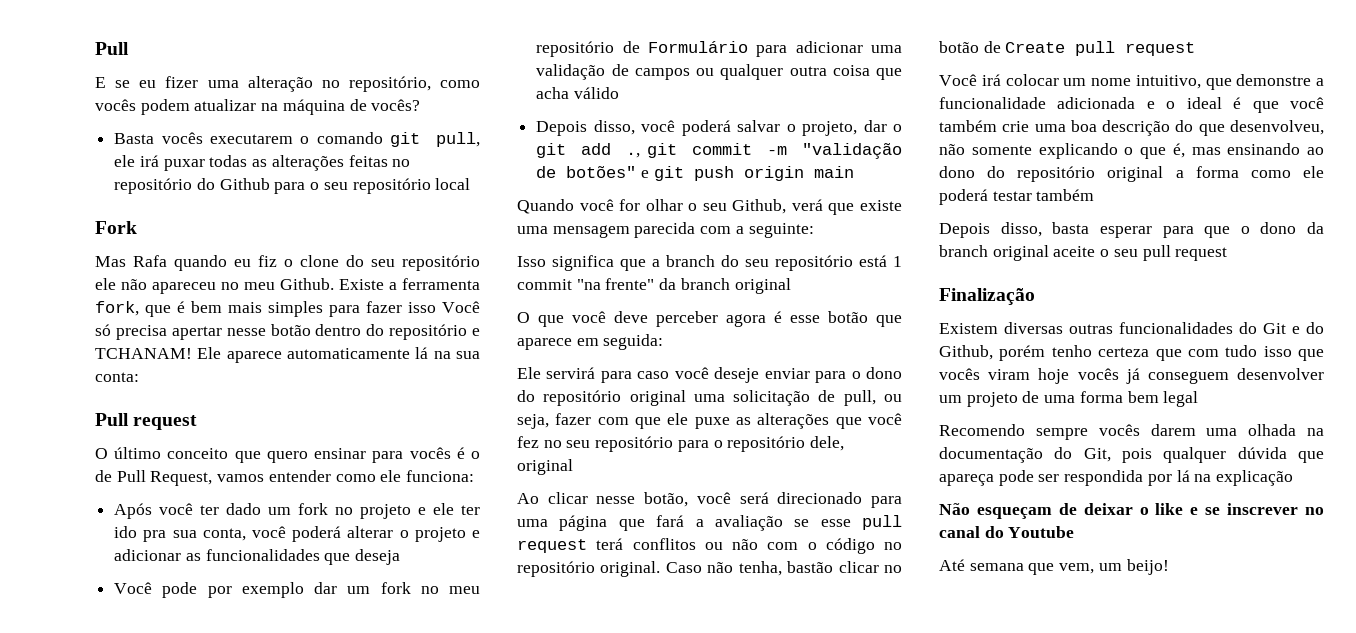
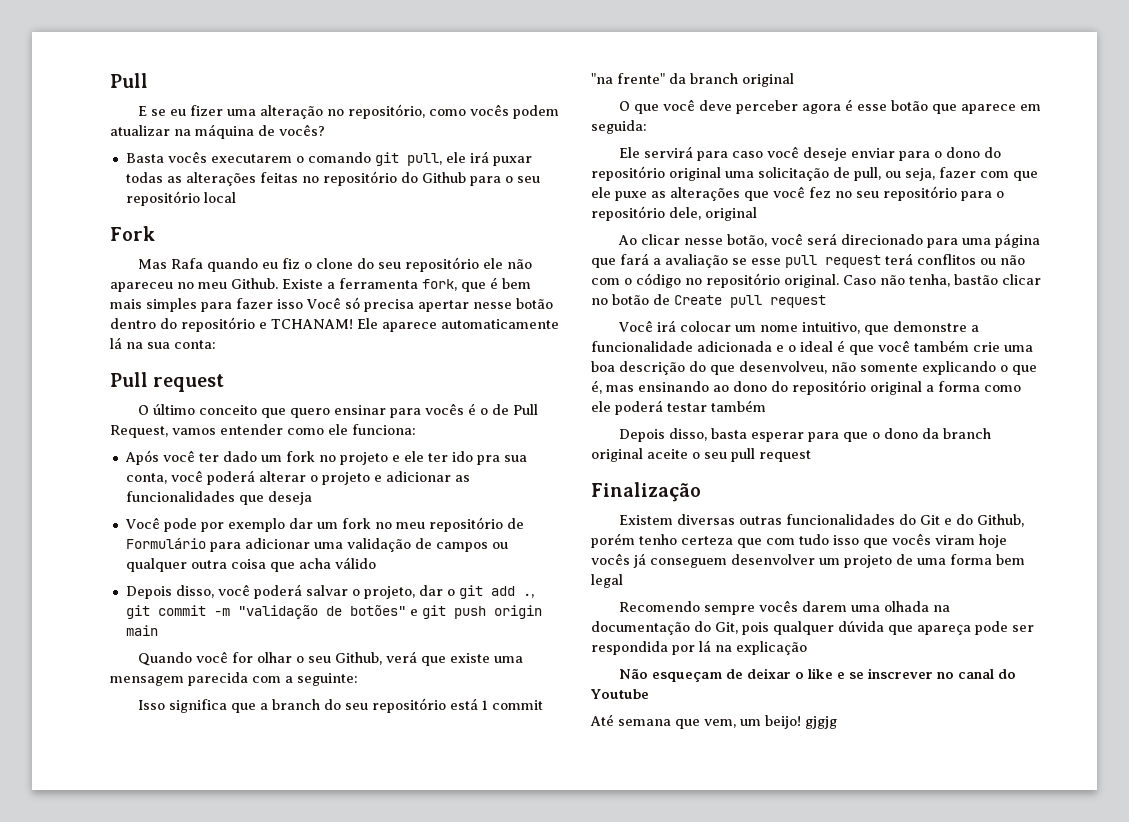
(1169, 567) none -> [805,716,837,729] gjgjg

